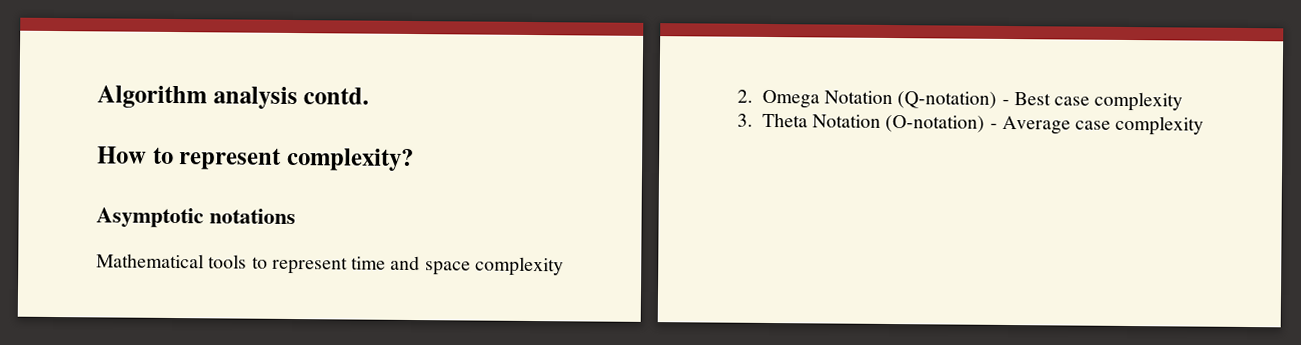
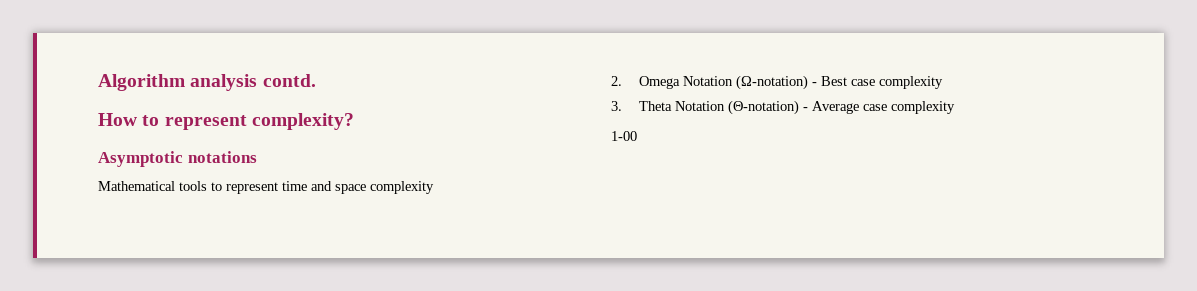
[897,91,998,109] (Q-notation) -> [736,75,809,90] (Ω-notation)
[885,114,986,133] (O-notation) -> [728,100,800,115] (Θ-notation)
(1205, 125) none -> [611,131,637,141] // 1-00

